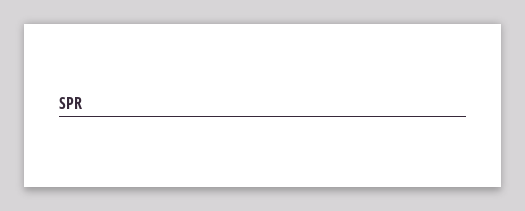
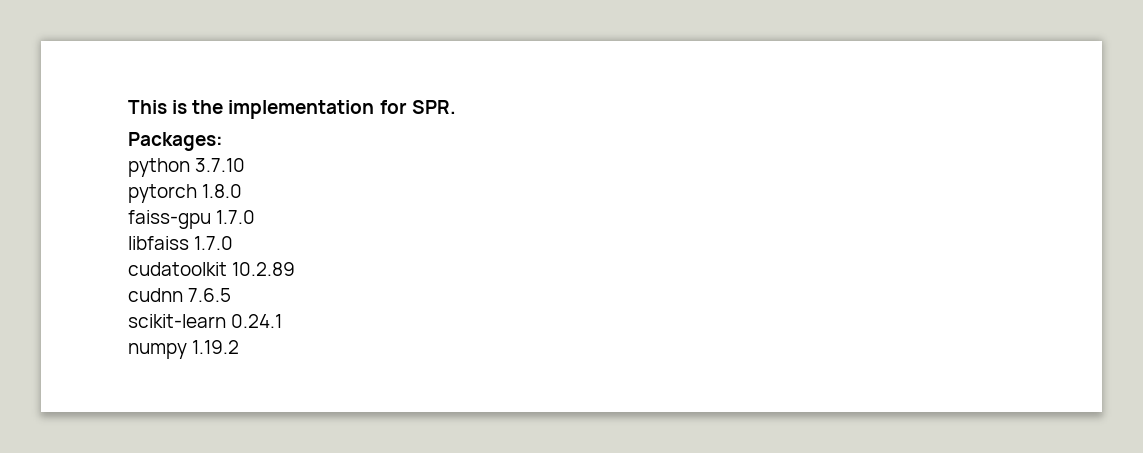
[59,97,82,109] SPR -> [128,100,456,119] [128,132,223,151] [128,158,246,177] [128,184,243,203] [128,210,256,229] [128,236,234,250] [128,262,296,276] [128,288,232,302] [128,314,283,328] [128,340,240,359] This is the implementation for SPR. // Packages: // python 3.7.10 // pytorch 1.8.0 // faiss-gpu 1.7.0 // libfaiss 1.7.0 // cudatoolkit 10.2.89 // cudnn 7.6.5 // scikit-learn 0.24.1 // numpy 1.19.2

